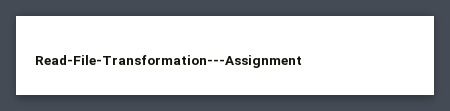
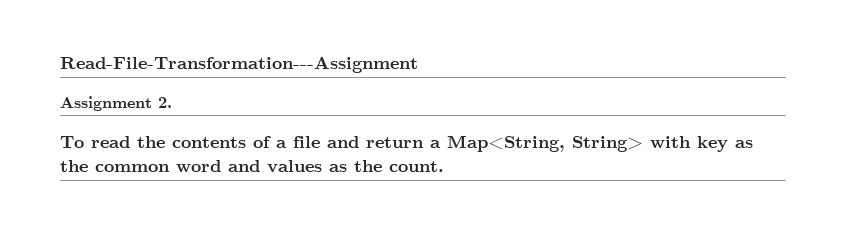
(302, 61) none -> [60,96,172,111] [60,135,753,152] [60,160,444,173] // Assignment 2. // To read the contents of a file and return a Map<String, String> with key as the common word and values as the count.

